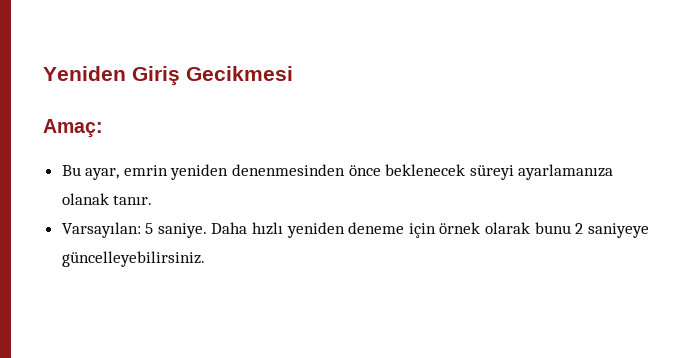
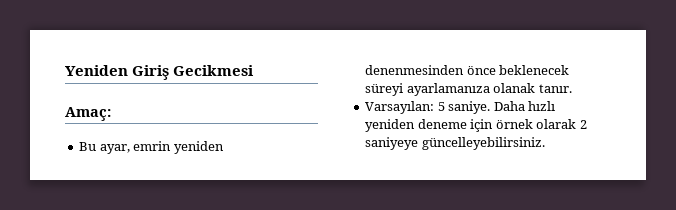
[534,222,571,234] bunu -> (577, 124) none

